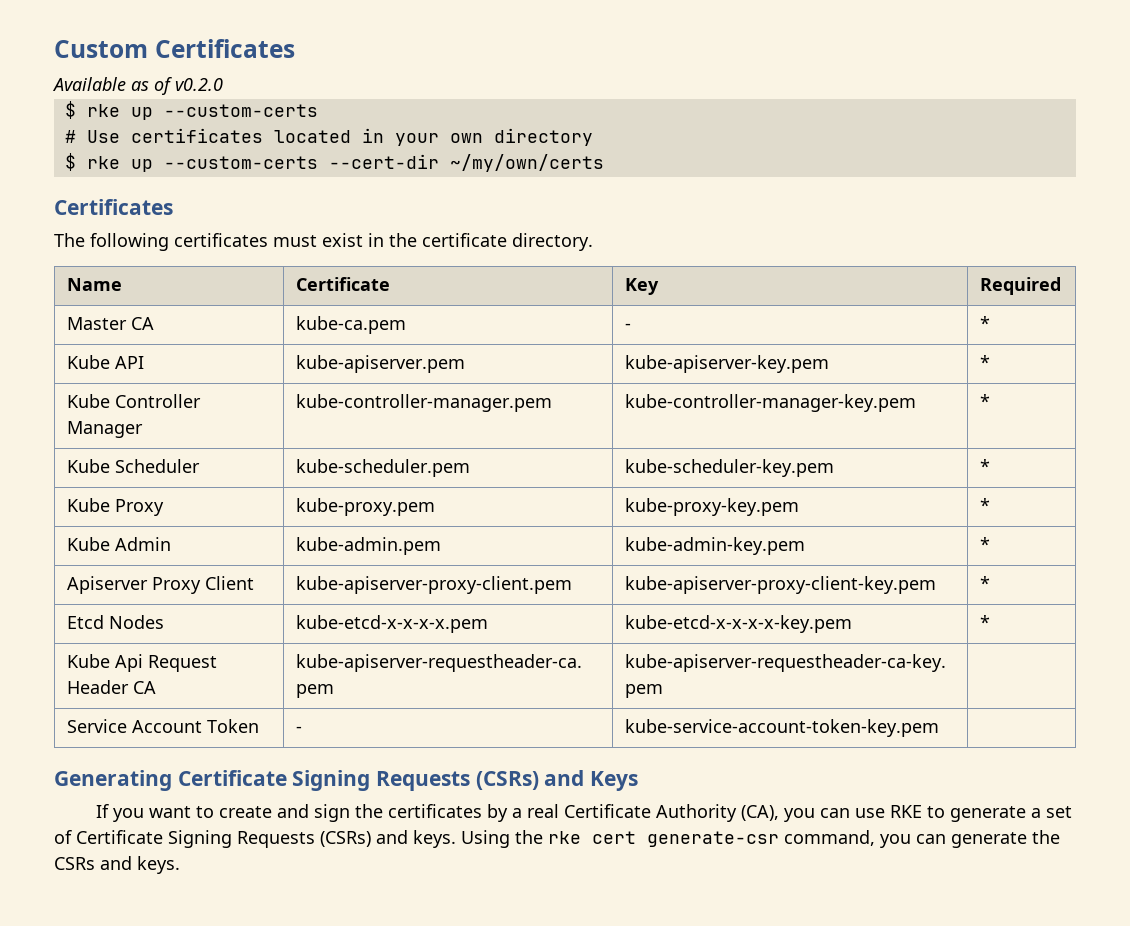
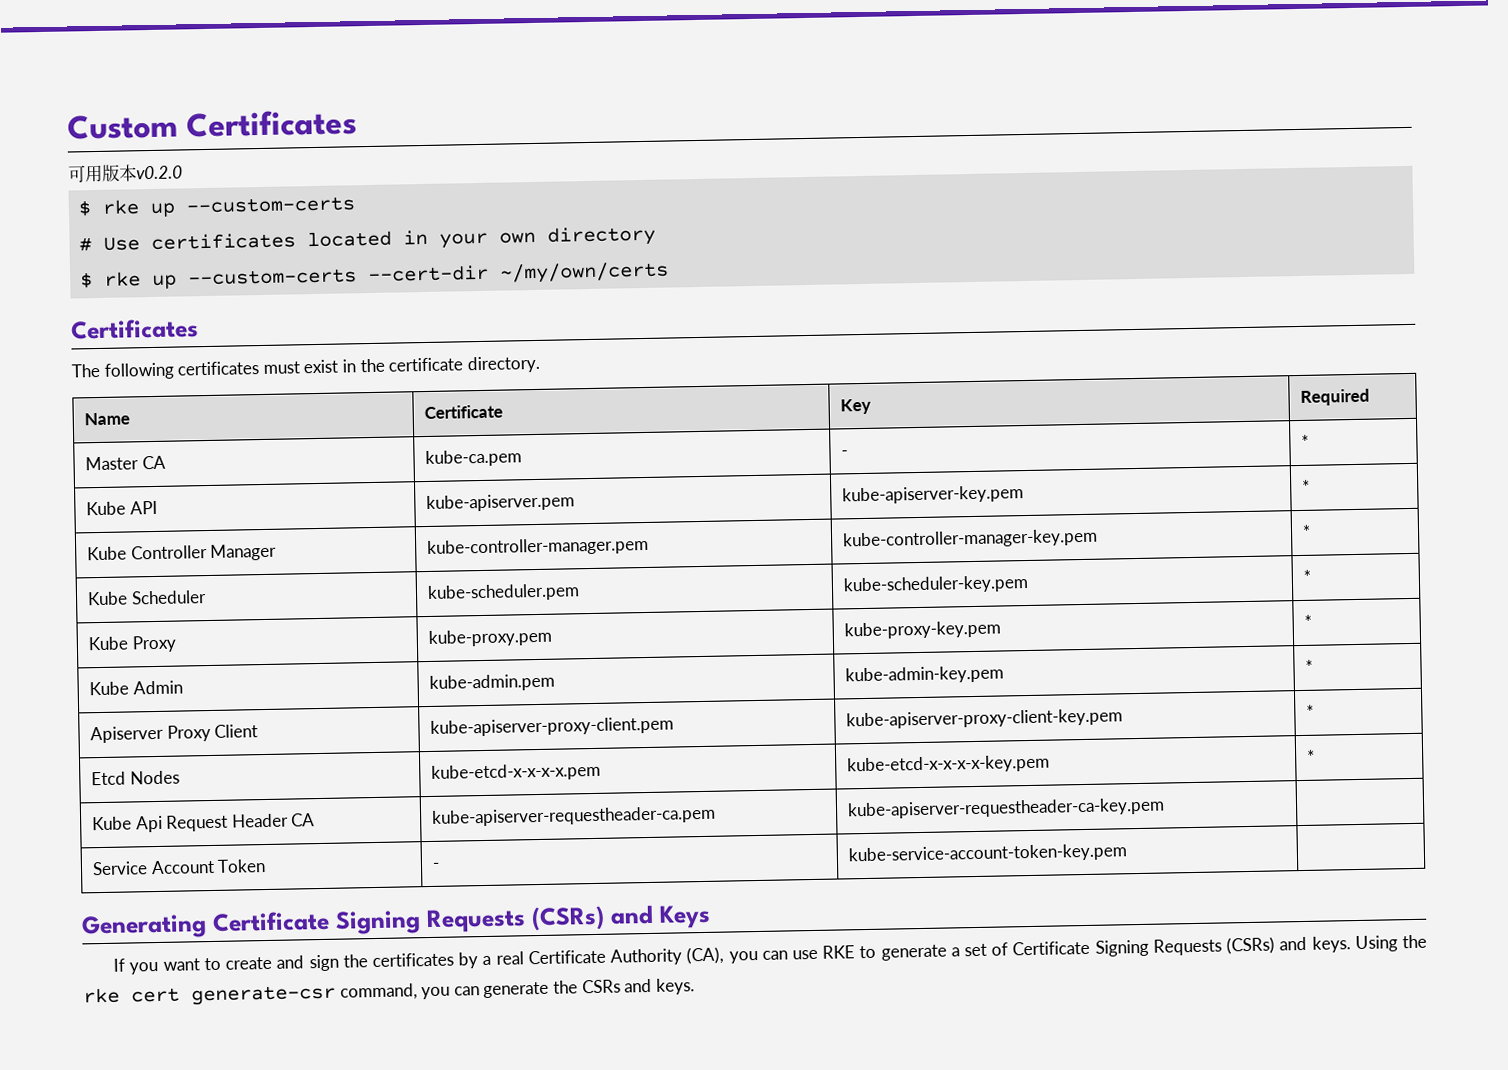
[52,77,172,95] Available as of -> [68,164,137,183] 可用版本

